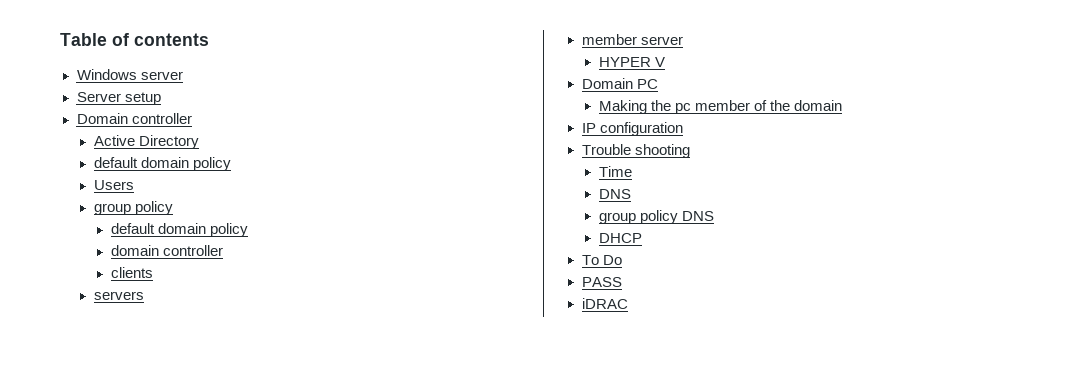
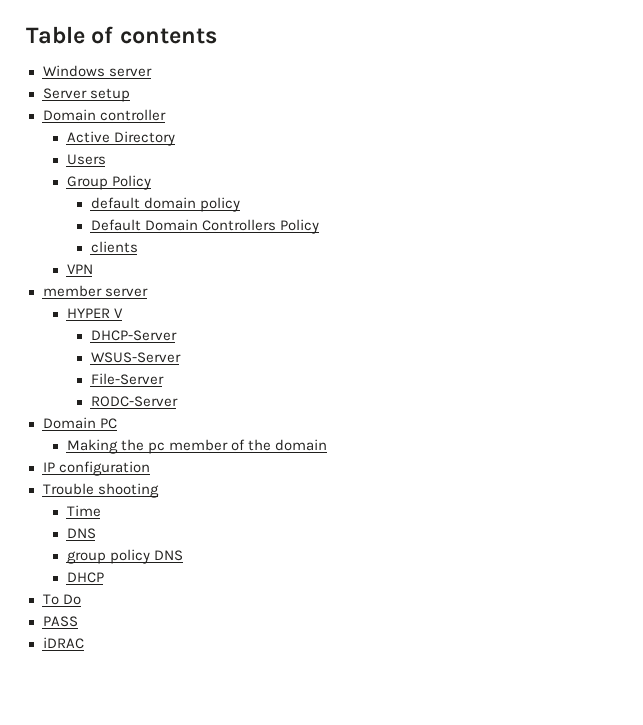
[93,157,231,171] // default domain policy -> (175, 138) none
[93,201,173,215] [110,223,248,237] [110,245,223,256] group policy // default domain policy // domain controller -> [66,175,151,190] [90,197,240,212] [90,219,319,234] Group Policy // default domain policy // Default Domain Controllers Policy
[93,291,144,300] servers -> [66,264,93,274] VPN
(665, 62) none -> [90,330,177,341] [90,352,181,363] [90,373,164,385] [90,396,178,407] // DHCP-Server // WSUS-Server // File-Server // RODC-Server

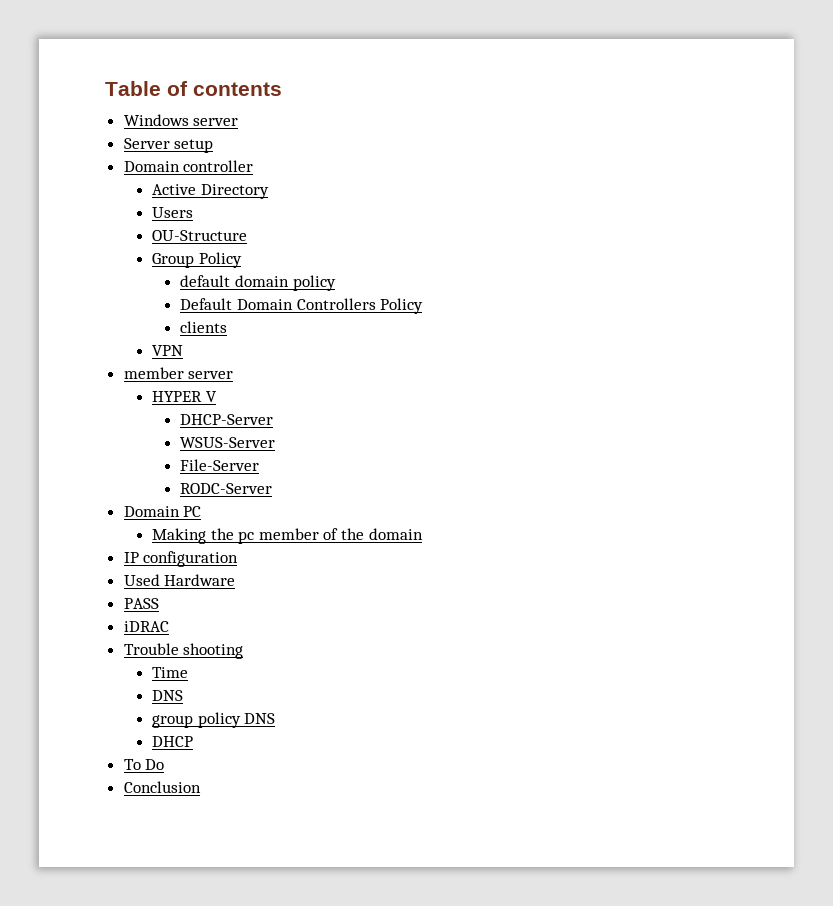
(106, 159) none -> [152,230,248,241] // OU-Structure
(150, 468) none -> [123,574,236,586] [123,598,159,609] [123,621,169,632] // Used Hardware // PASS // iDRAC
[42,616,78,627] [42,637,84,649] PASS // iDRAC -> [123,781,201,793] Conclusion

